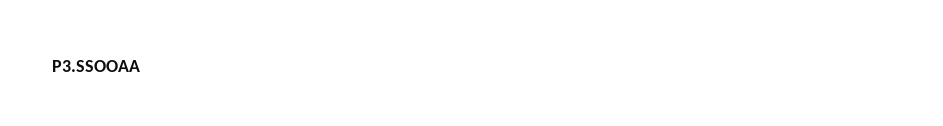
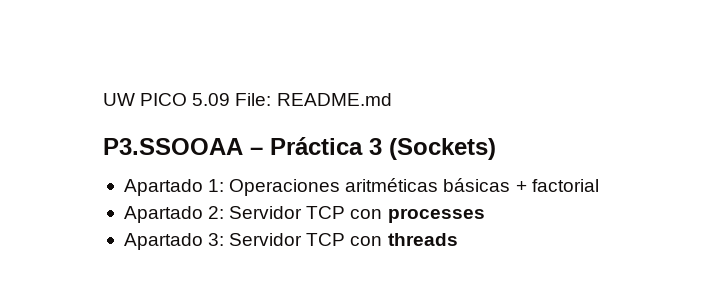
[52,60,140,72] P3.SSOOAA -> [103,93,392,106] [103,137,496,160] [123,178,599,196] [123,206,485,223] [123,233,458,250] UW PICO 5.09 File: README.md // P3.SSOOAA – Práctica 3 (Sockets) // Apartado 1: Operaciones aritméticas básicas + factorial // Apartado 2: Servidor TCP con processes // Apartado 3: Servidor TCP con threads

